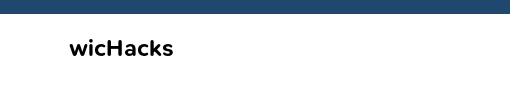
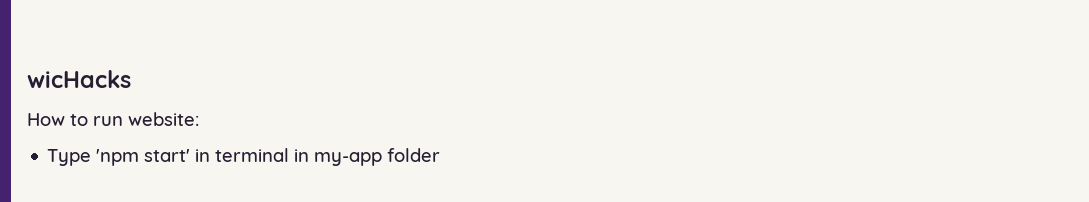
(174, 48) none -> [27,112,199,126] [47,148,441,166] // How to run website: // Type 'npm start' in terminal in my-app folder

